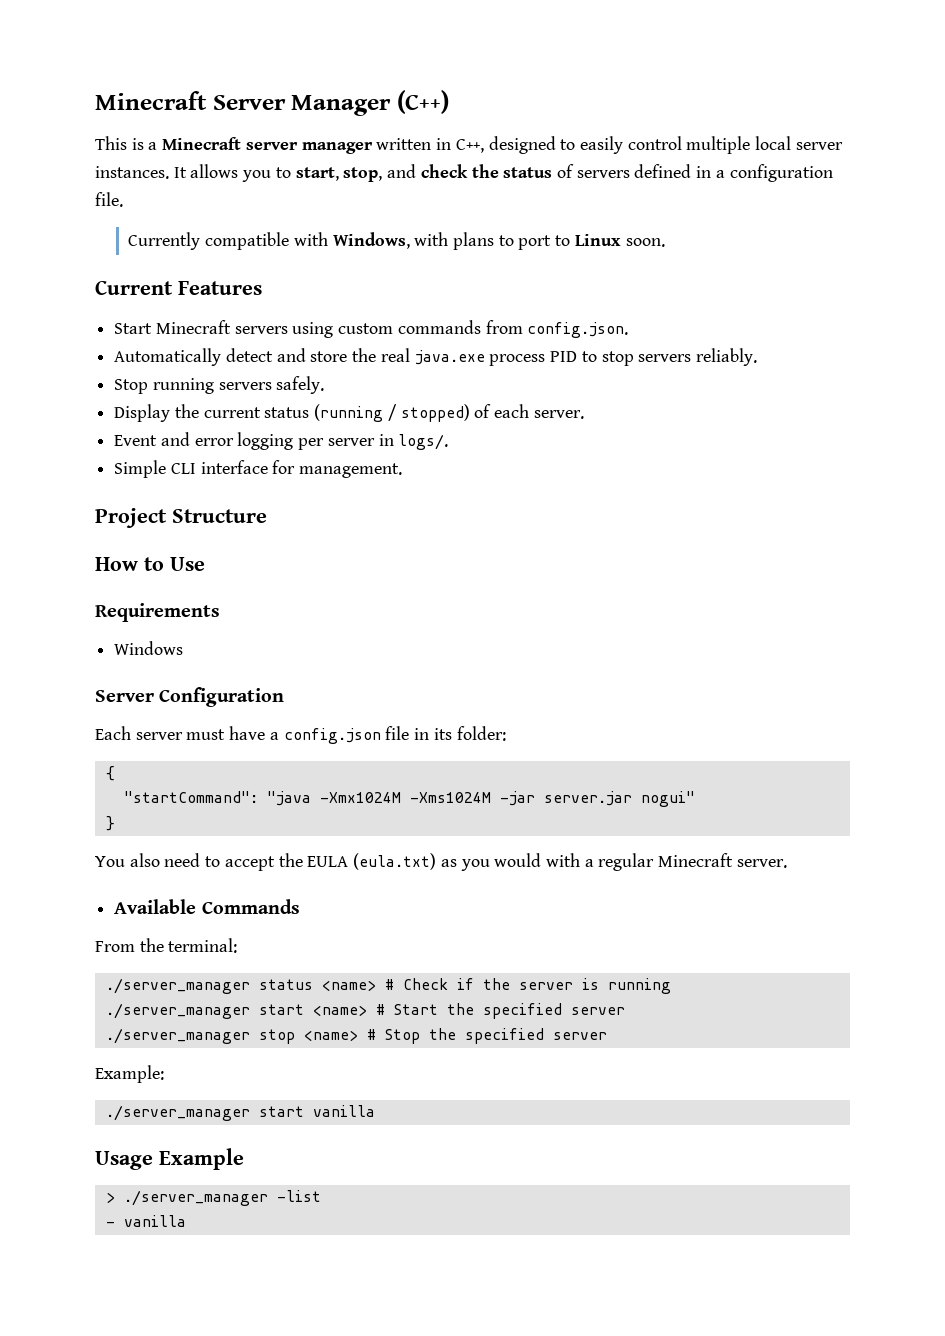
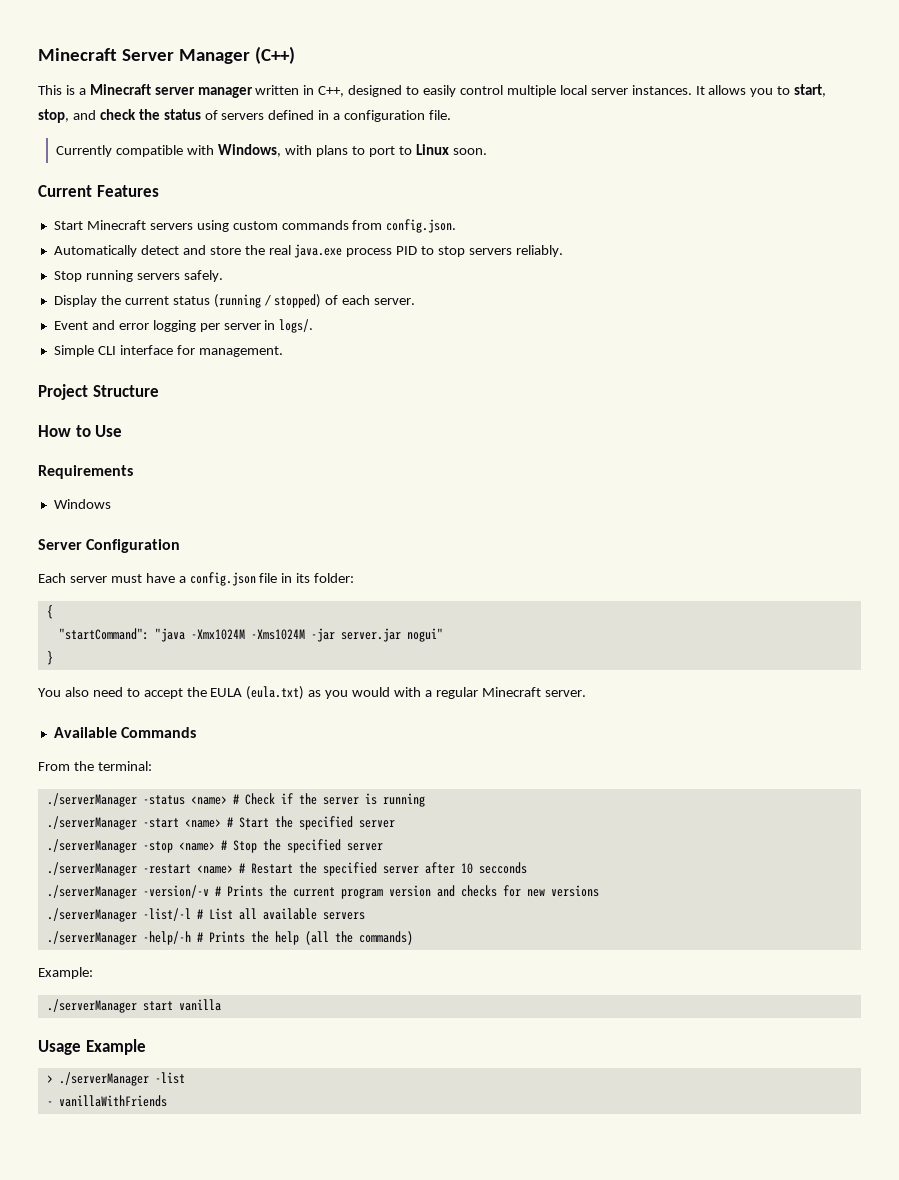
[105,978,313,994] ./server_manager status -> [46,793,185,807] ./serverManager -status
[105,1003,304,1019] ./server_manager start -> [46,816,179,830] ./serverManager -start
[105,1028,295,1044] ./server_manager stop -> [46,839,173,853] ./serverManager -stop
(607, 1036) none -> [46,862,527,876] [46,885,599,899] [46,908,365,922] [46,931,413,945] // ./serverManager -restart <name> # Restart the specified server after 10 secconds // ./serverManager -version/-v # Prints the current program version and checks for new versions // ./serverManager -list/-l # List all available servers // ./serverManager -help/-h # Prints the help (all the commands)
[105,1105,250,1121] ./server_manager -> [46,999,137,1013] ./serverManager
[123,1190,268,1206] ./server_manager -> [58,1072,149,1086] ./serverManager
[123,1215,186,1227] vanilla -> [58,1095,167,1107] vanillaWithFriends

